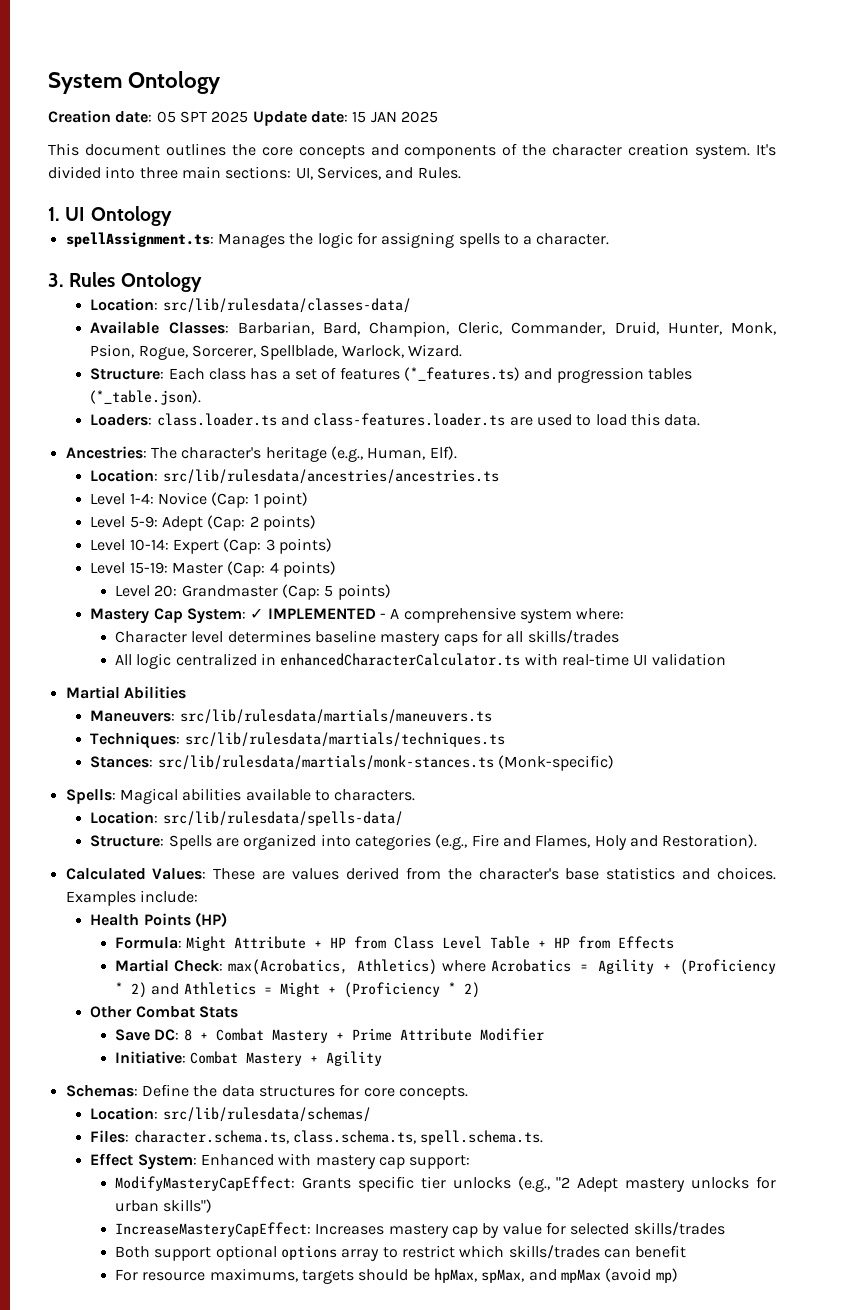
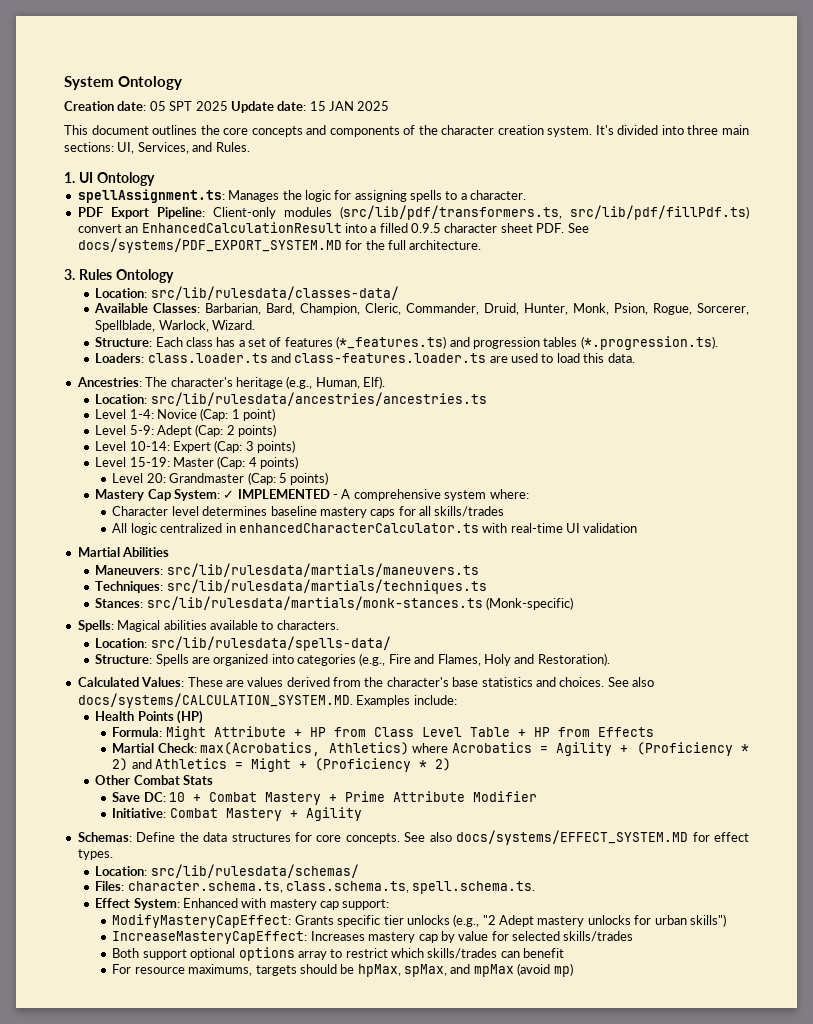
(610, 239) none -> [77,205,749,220] [77,222,589,233] [77,238,482,253] // PDF Export Pipeline: Client-only modules (src/lib/pdf/transformers.ts, src/lib/pdf/fillPdf.ts) convert an EnhancedCalculationResult into a filled 0.9.5 character sheet PDF. See docs/systems/PDF_EXPORT_SYSTEM.MD for the full architecture.
[90,390,202,405] (*_table.json). -> [580,336,718,350] (*.progression.ts).
(776, 873) none -> [607,677,654,687] [77,693,353,708] See also docs/systems/CALCULATION_SYSTEM.MD.
[183,1029,192,1041] 8 -> [169,792,186,802] 10
(468, 1093) none -> [404,830,749,845] [77,849,113,860] See also docs/systems/EFFECT_SYSTEM.MD for effect types.

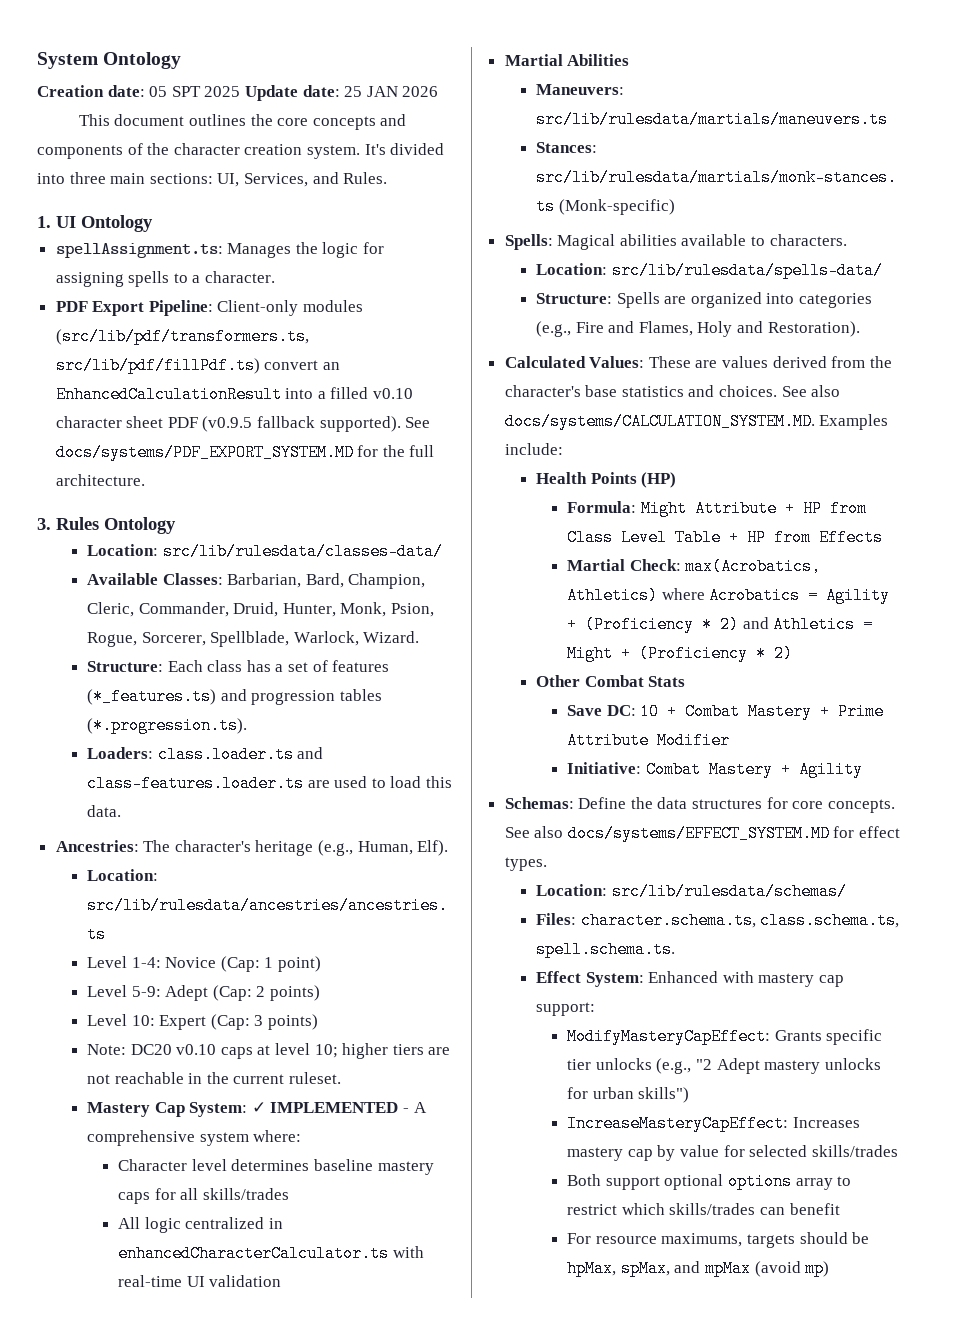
[309,101,390,111] 15 JAN 2025 -> [344,86,439,97] 25 JAN 2026
[411,223,441,233] 0.9.5 -> [373,388,414,399] v0.10
[536,223,565,233] PDF. -> [167,416,401,432] PDF (v0.9.5 fallback supported).
[129,441,170,451] 10-14: -> [131,1015,155,1026] 10:
[95,456,298,469] [112,472,329,485] Level 15-19: Master (Cap: 4 points) // Level 20: Grandmaster (Cap: 5 points) -> [86,1043,451,1059] [86,1072,341,1084] Note: DC20 v0.10 caps at level 10; higher tiers are not reachable in the current ruleset.
[95,579,487,594] // Techniques: src/lib/rulesdata/martials/techniques.ts -> (888, 119) none

